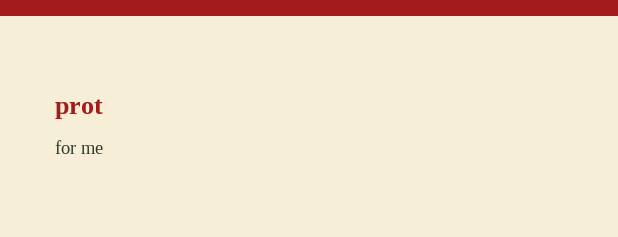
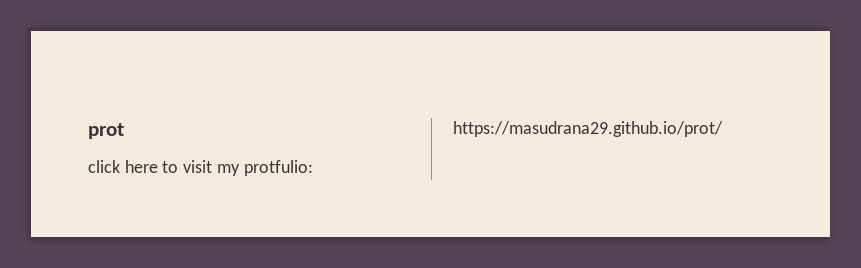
[55,140,103,154] for me -> [88,160,313,176] [453,121,723,137] click here to visit my protfulio: https://masudrana29.github.io/prot/

